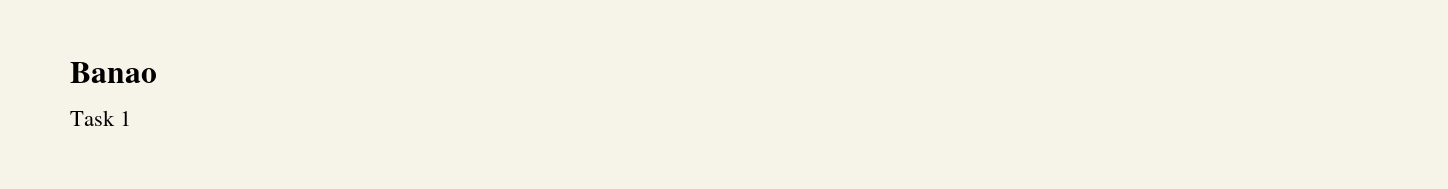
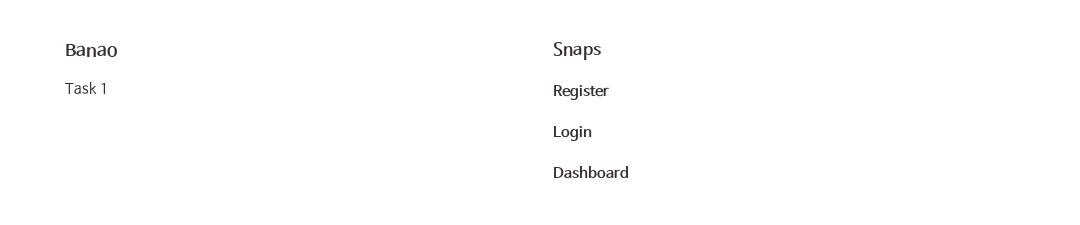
(132, 118) none -> [553,42,601,60] [553,85,609,100] [553,126,592,141] [553,166,629,179] // Snaps // Register // Login // Dashboard

